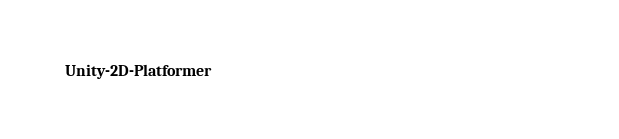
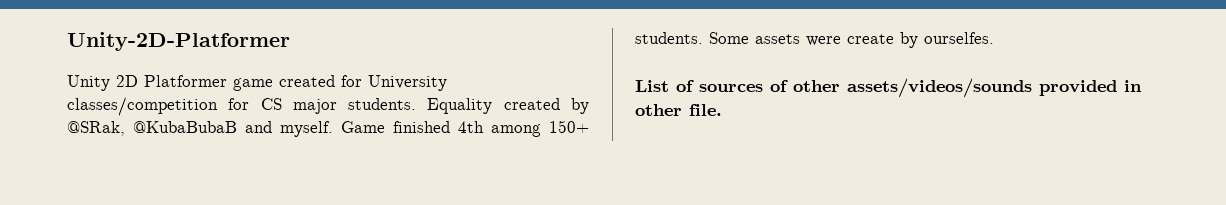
(212, 71) none -> [67,75,447,91] [67,97,589,116] [67,120,589,137] [635,32,994,48] [635,78,1142,98] [635,104,722,116] // Unity 2D Platformer game created for University classes/competition for CS major students. Equality created by @SRak, @KubaBubaB and myself. Game finished 4th among 150+ students. Some assets were create by ourselfes. // List of sources of other assets/videos/sounds provided in other file.

